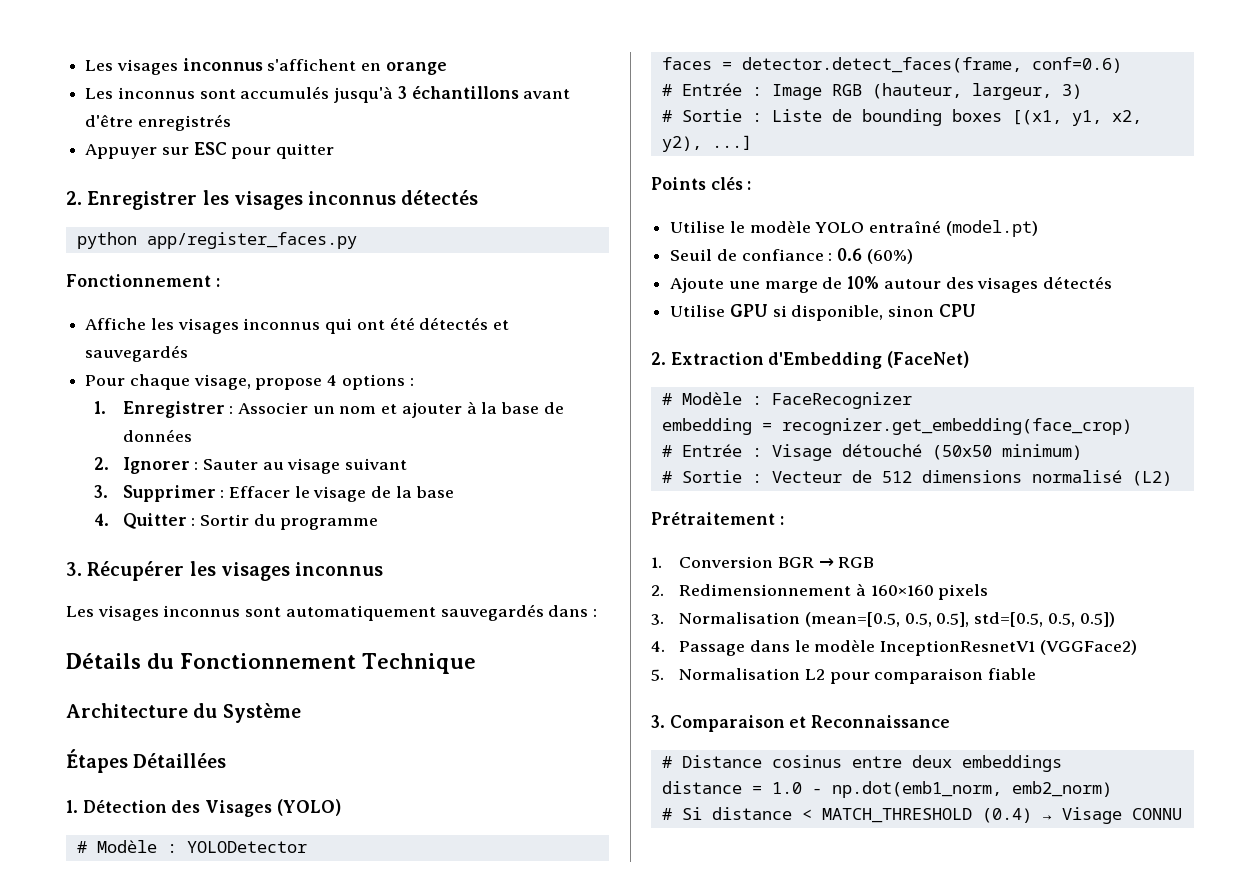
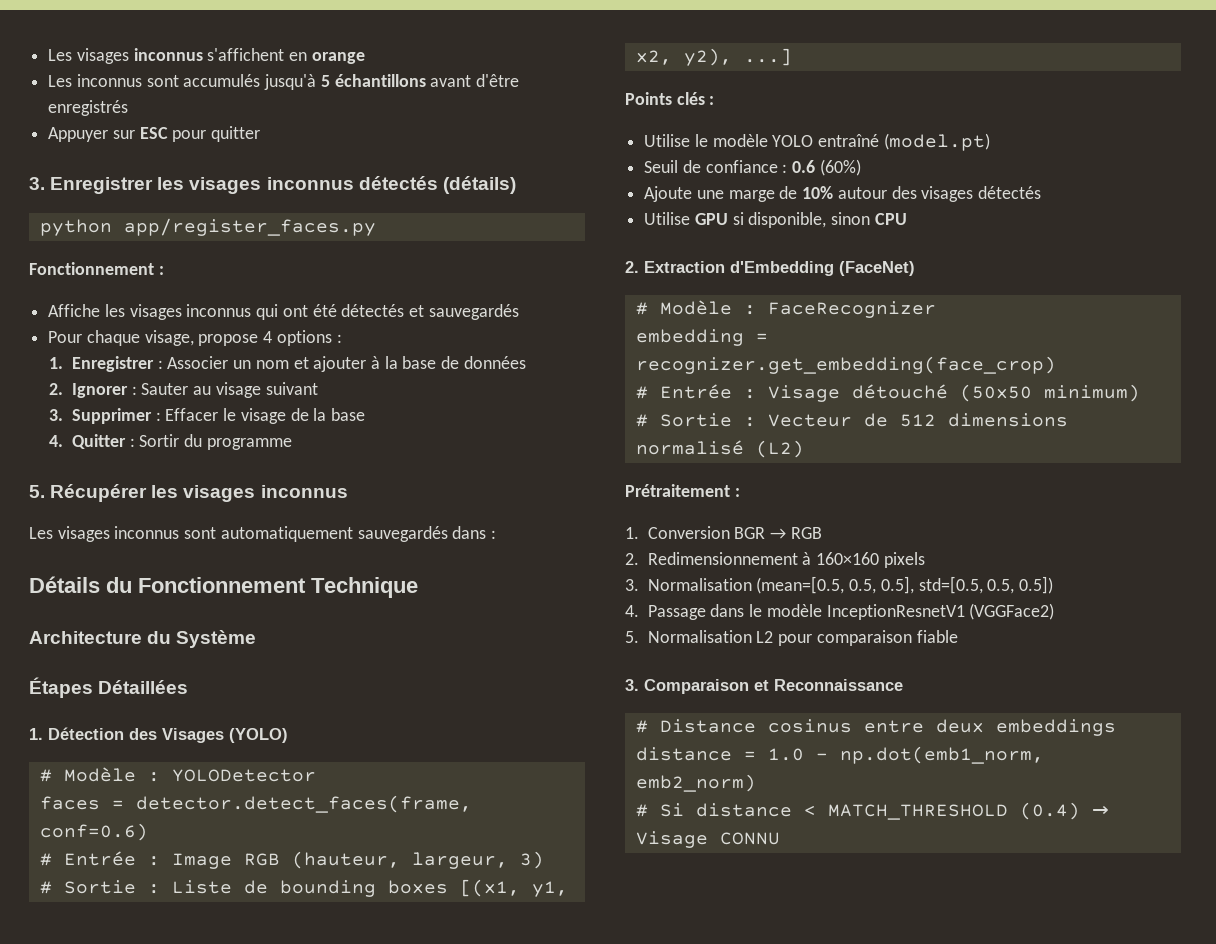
[397,86,407,99] 3 -> [320,75,330,87] 5
[66,191,82,205] 2. -> [29,177,45,190] 3.
(479, 197) none -> [442,176,516,194] (détails)
[66,562,82,576] 3. -> [29,485,45,498] 5.

